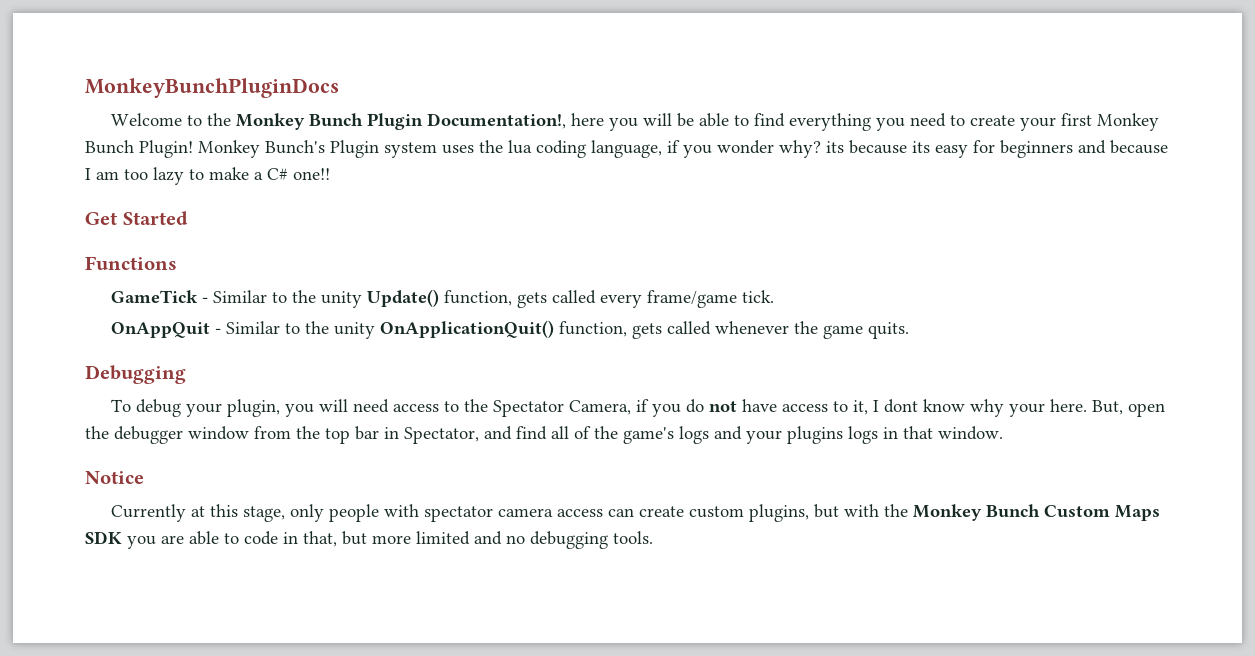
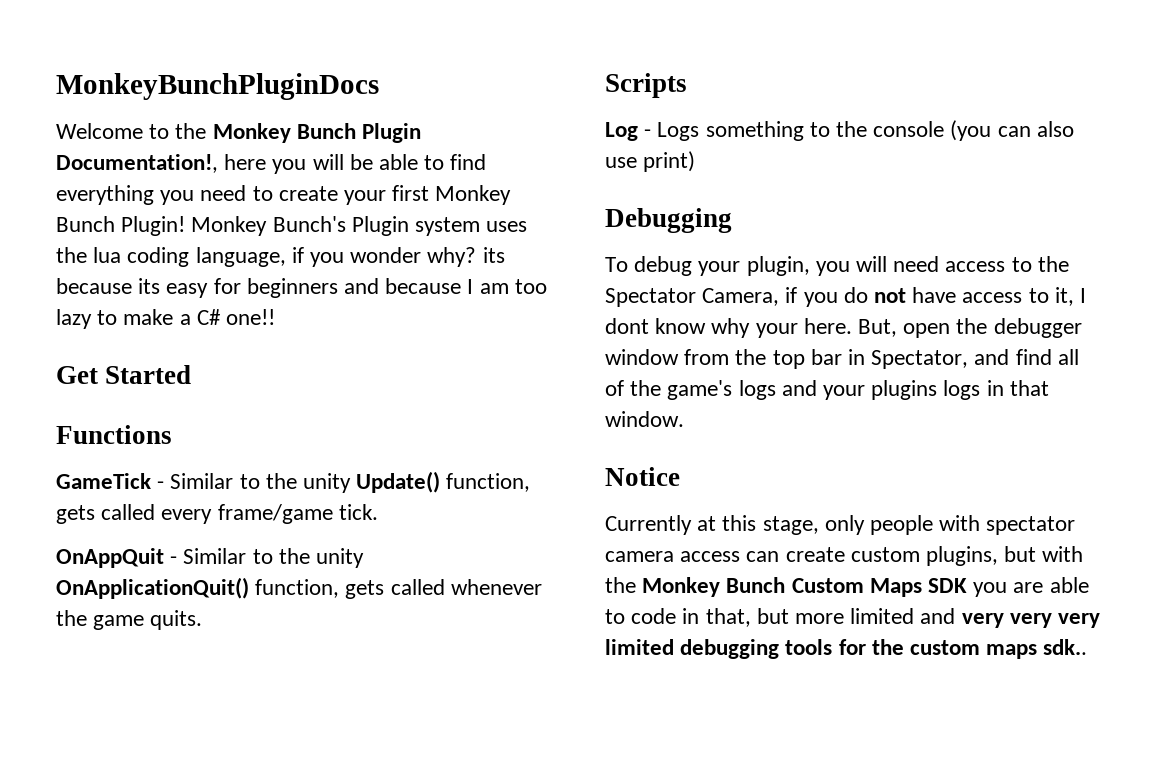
(910, 330) none -> [605,73,687,98] [605,120,1074,141] [605,151,696,172] // Scripts // Log - Logs something to the console (you can also use print)
[506,531,653,549] no debugging tools. -> [961,613,1101,628] [605,639,1088,659] very very very limited debugging tools for the custom maps sdk..

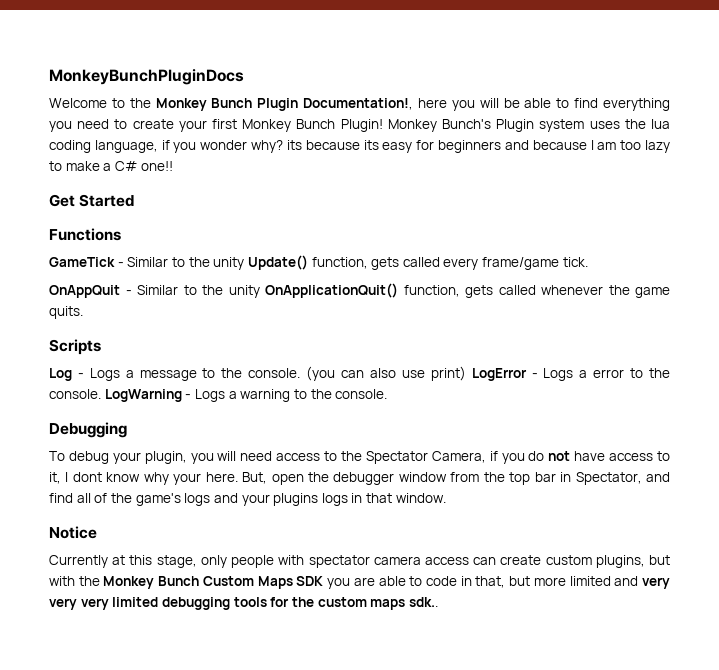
[705,121,945,141] something to the console -> [125,368,301,381] a message to the console.
(696, 161) none -> [471,368,671,381] [49,389,388,402] LogError - Logs a error to the console. LogWarning - Logs a warning to the console.

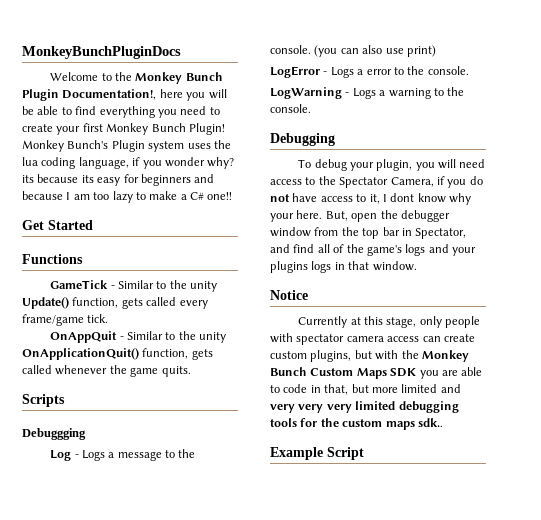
(101, 347) none -> [22,428,86,440] // Debuggging
(466, 373) none -> (436, 51) //
(101, 394) none -> (469, 70) //
(438, 602) none -> [270,447,364,460] // Example Script

